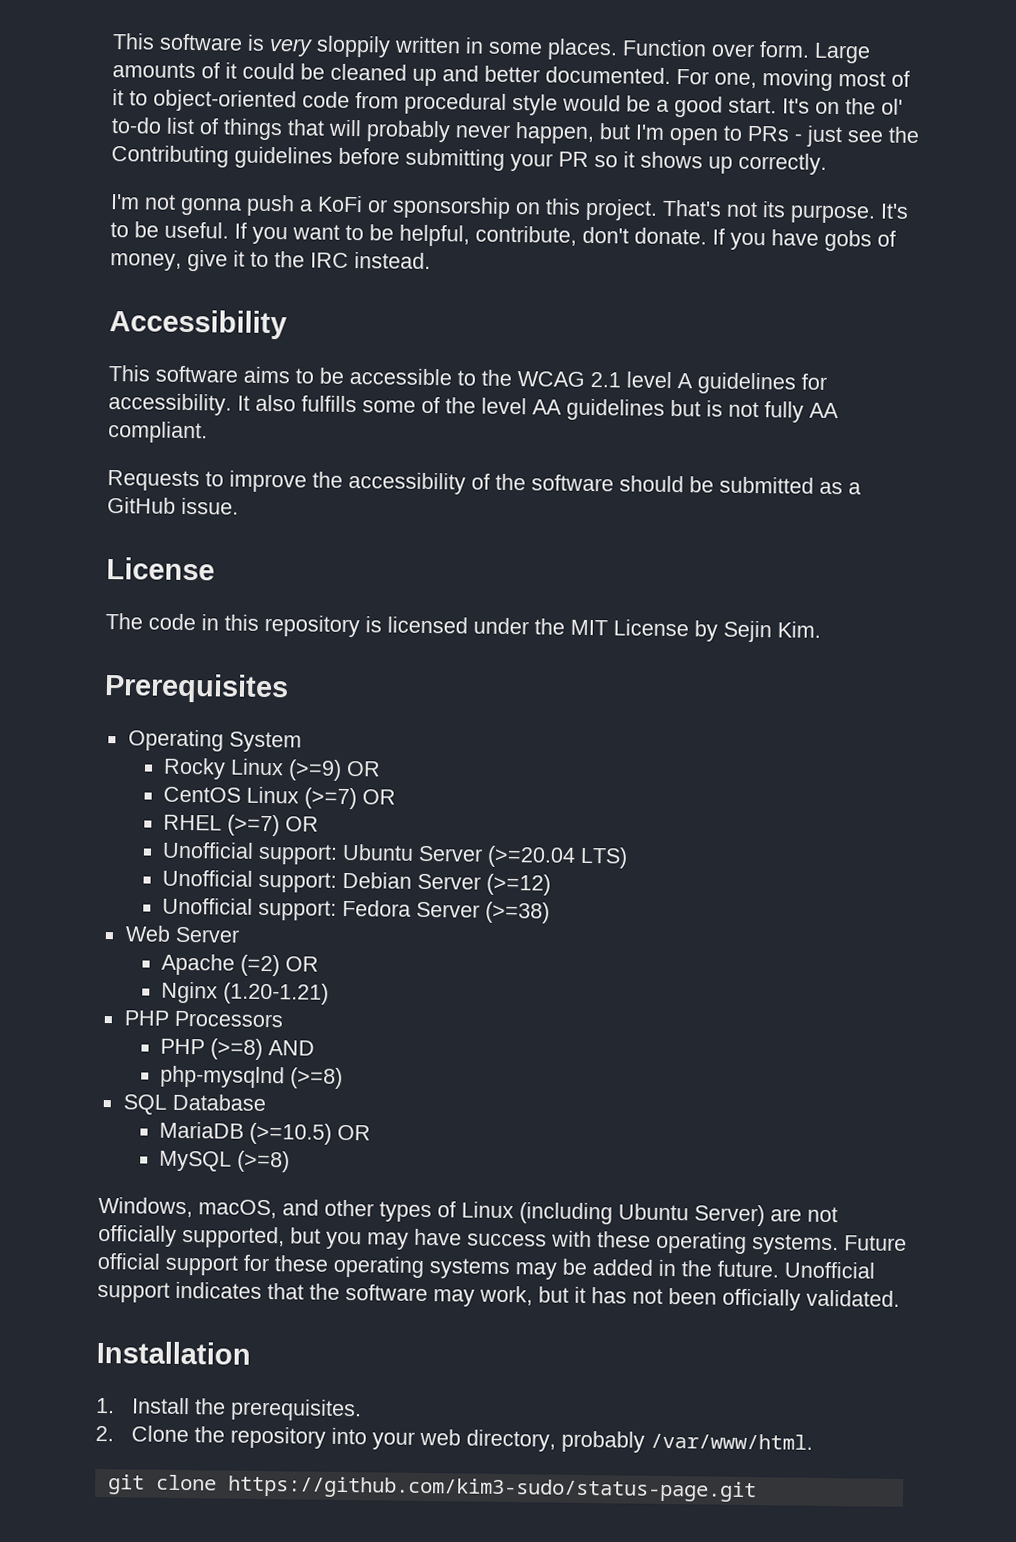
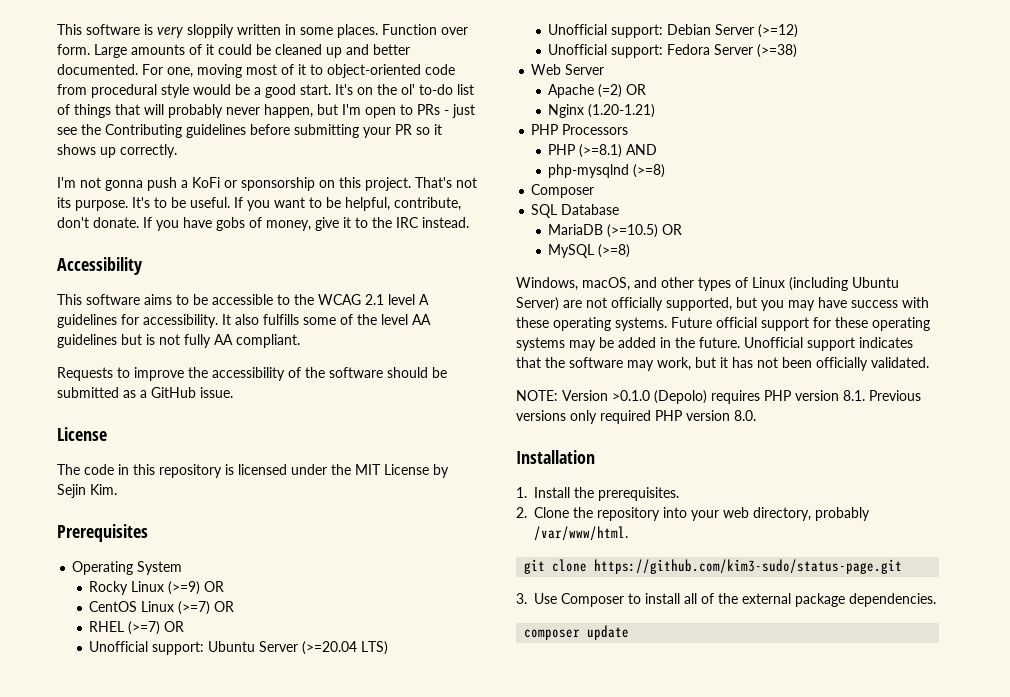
[209,1038,263,1060] (>=8) -> [579,144,623,158] (>=8.1)
(343, 1078) none -> [531,184,595,198] // Composer
(900, 1298) none -> [516,390,921,404] [516,410,756,424] // NOTE: Version >0.1.0 (Depolo) requires PHP version 8.1. Previous versions only required PHP version 8.0.
(757, 1489) none -> [516,593,936,607] [524,625,630,640] // 3. Use Composer to install all of the external package dependencies. // composer update

